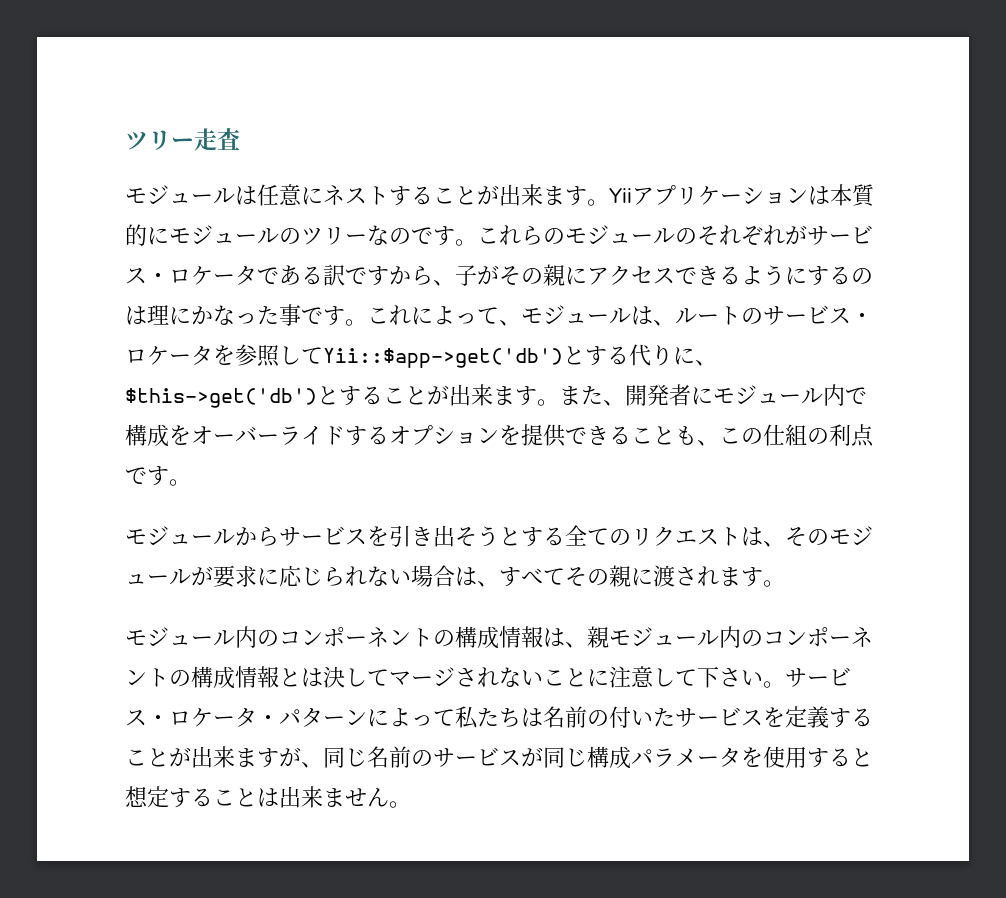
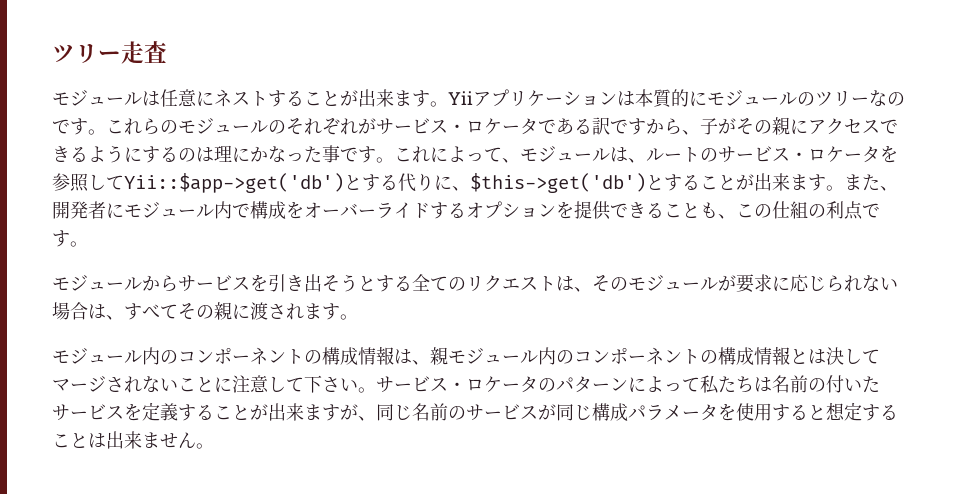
[257,715,279,725] ・ -> [538,378,556,392] の

